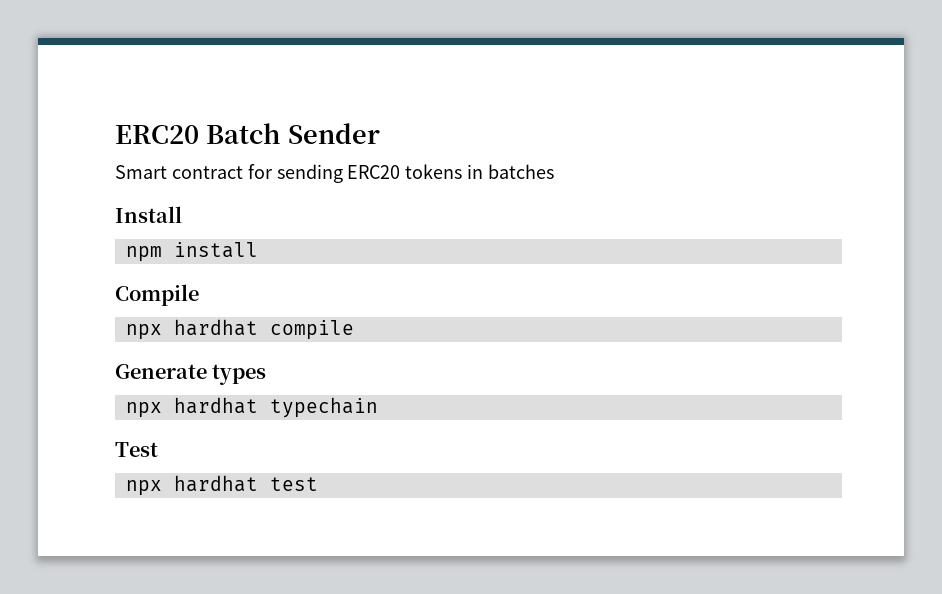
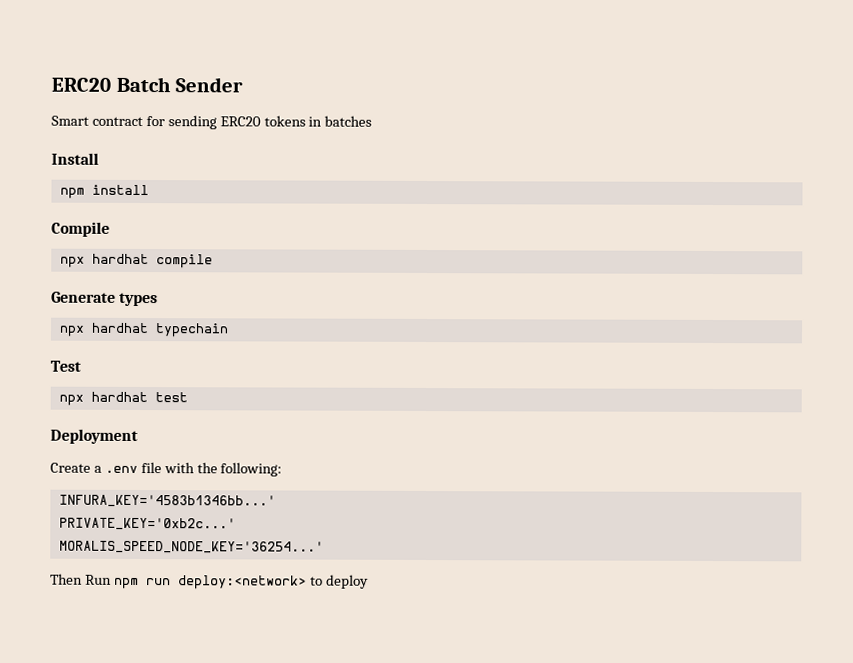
(318, 484) none -> [50,428,138,444] [50,462,283,477] [58,494,276,508] [58,517,236,531] [58,540,324,554] [50,573,369,590] // Deployment // Create a .env file with the following: // INFURA_KEY='4583b1346bb...' // PRIVATE_KEY='0xb2c...' // MORALIS_SPEED_NODE_KEY='36254...' // Then Run npm run deploy:<network> to deploy

